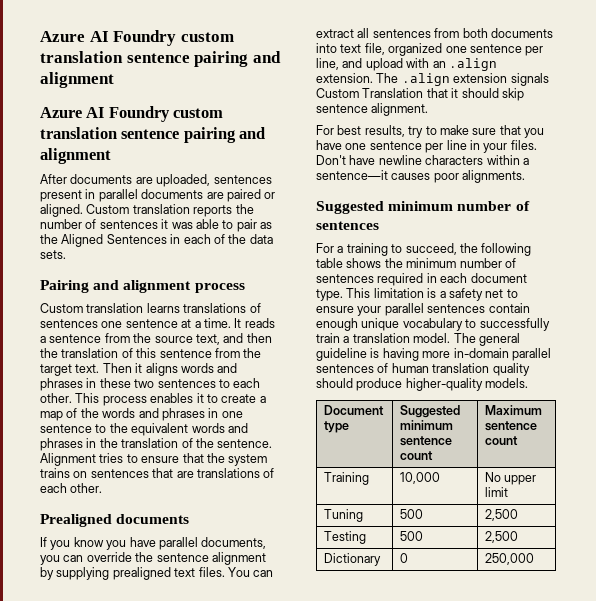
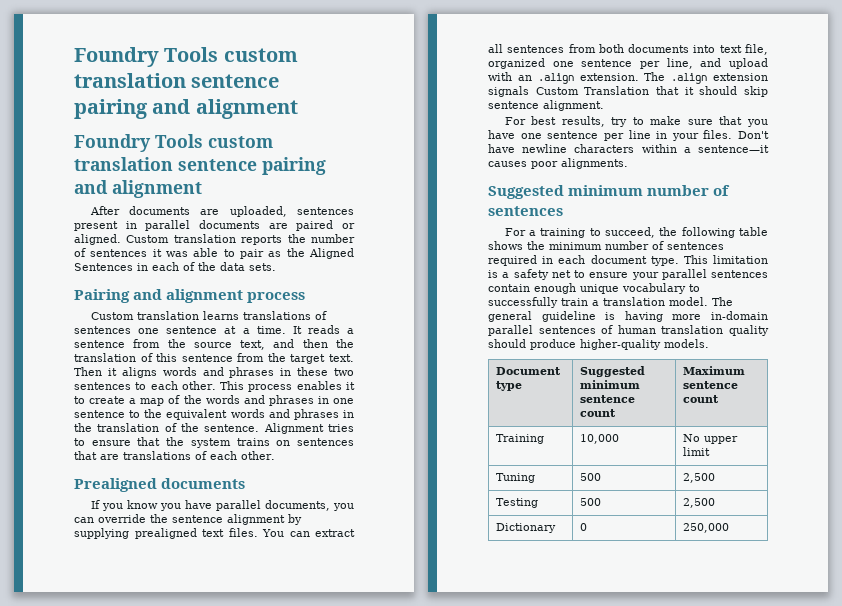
[40,30,234,46] [40,51,281,67] [40,72,114,88] [40,106,170,122] Azure AI Foundry custom translation sentence pairing and alignment // Azure AI Foundry -> [74,47,298,67] [74,73,280,88] [74,99,298,119] [74,134,203,152] Foundry Tools custom translation sentence pairing and alignment // Foundry Tools

